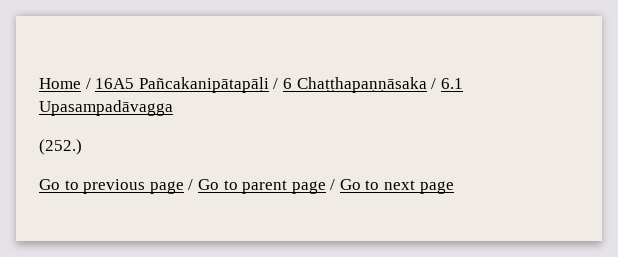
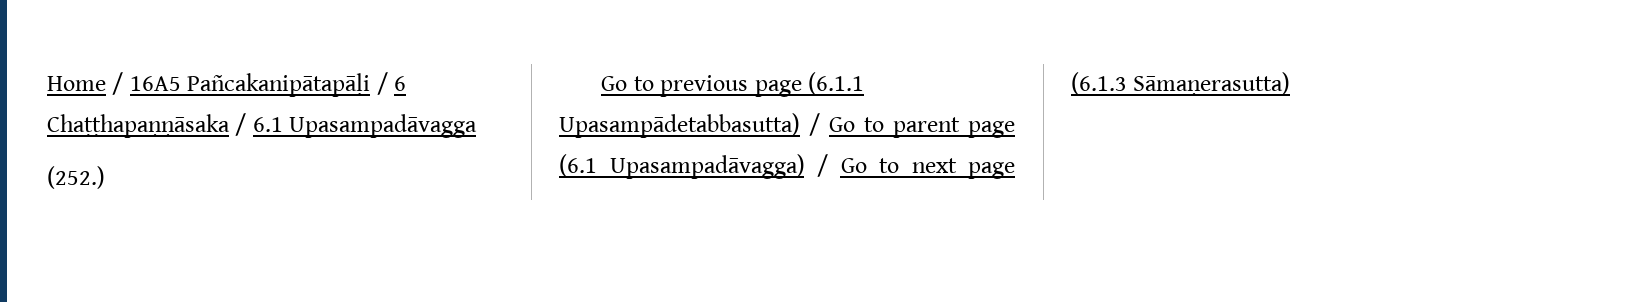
(184, 187) none -> [808,72,865,95] [559,113,800,138] (6.1.1 Upasampādetabbasutta)
(326, 187) none -> [559,154,805,179] (6.1 Upasampadāvagga)
(454, 187) none -> [1071,72,1291,96] (6.1.3 Sāmaṇerasutta)

